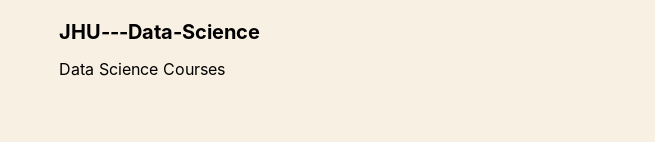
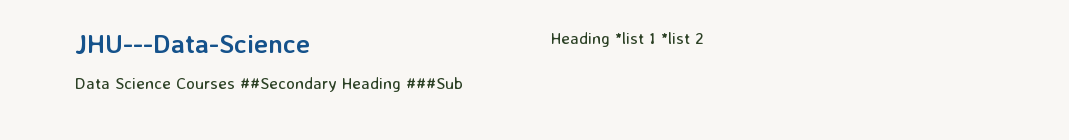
(225, 69) none -> [240,77,463,92] [551,32,704,47] ##Secondary Heading ###Sub Heading *list 1 *list 2

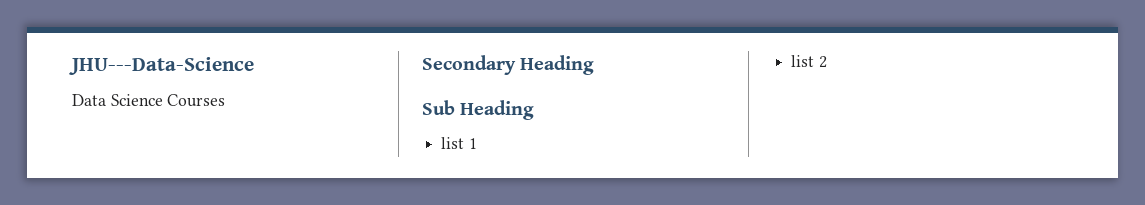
[240,77,463,92] [551,32,644,47] ##Secondary Heading ###Sub Heading *list -> [422,55,595,75] [422,100,535,120] [441,137,465,149] // Secondary Heading // Sub Heading // list
[661,32,690,44] *list -> [791,55,815,67] // list

